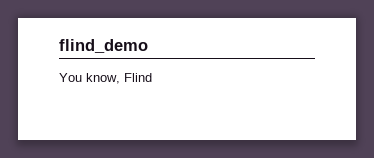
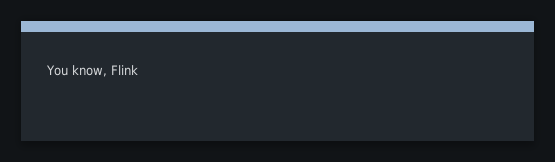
[59,39,148,53] flind_demo // -> (46, 70) none
[124,73,152,82] Flind -> [110,65,138,75] Flink

